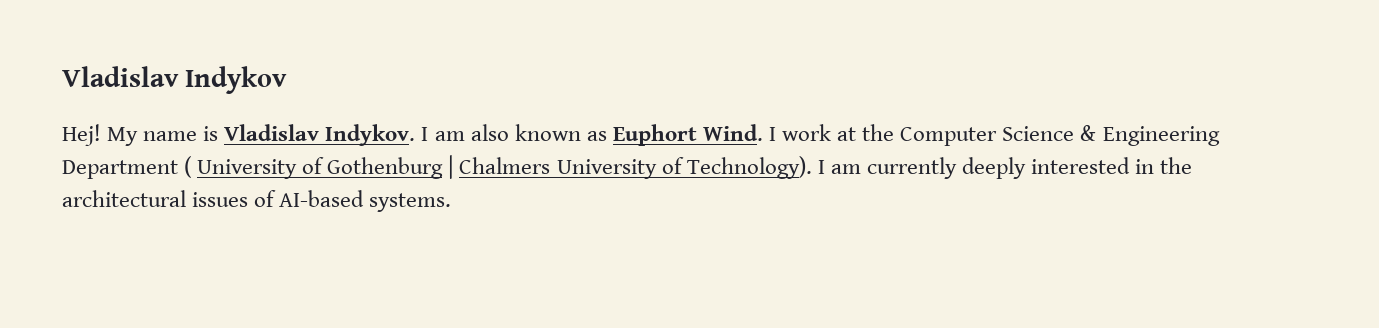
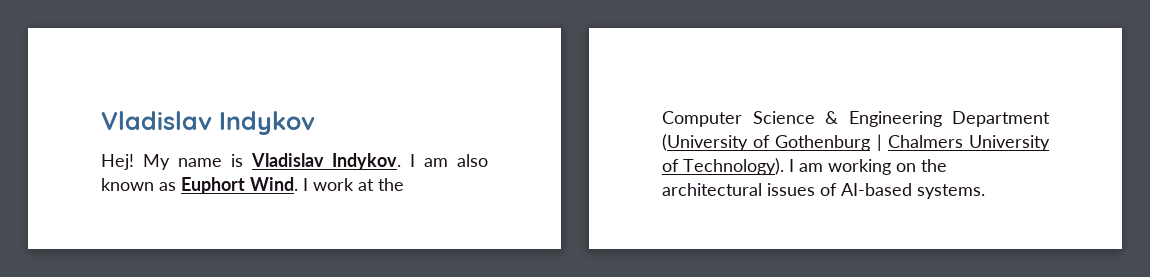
[184,156,298,179] ( University -> [662,134,748,151] (University
[866,157,1155,179] currently deeply interested in -> [828,159,916,175] working on

